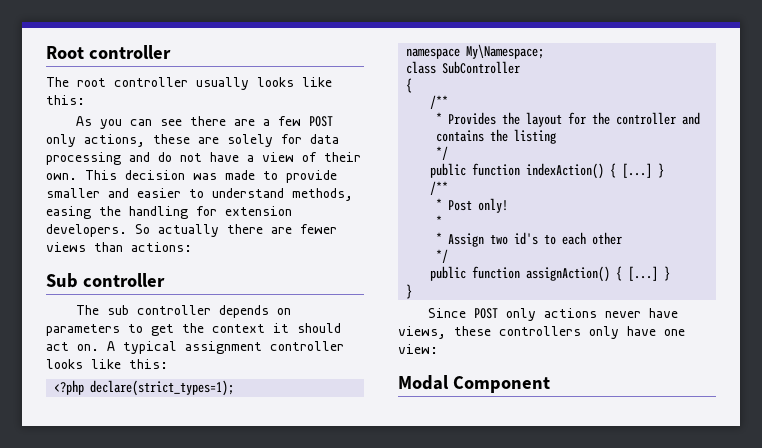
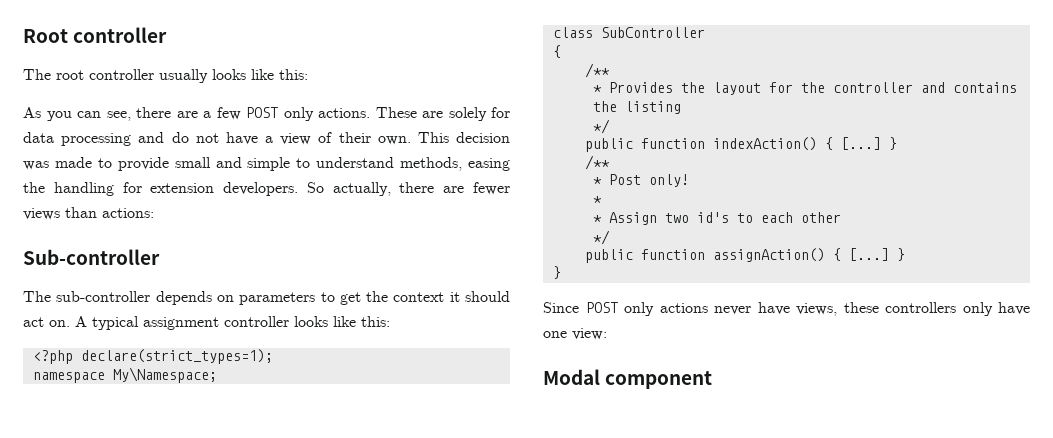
[159,119,182,126] see -> [106,111,131,121] see,
[84,134,190,147] actions, these -> [318,107,417,118] actions. These
[46,188,181,198] smaller and easier -> [174,157,291,171] small and simple
[158,224,219,237] actually -> [332,182,391,196] actually,
[46,273,165,288] [75,305,211,315] Sub controller // The sub controller -> [23,249,160,265] [23,291,151,302] Sub-controller // The sub-controller
[452,376,550,393] Component -> [605,371,713,389] component

